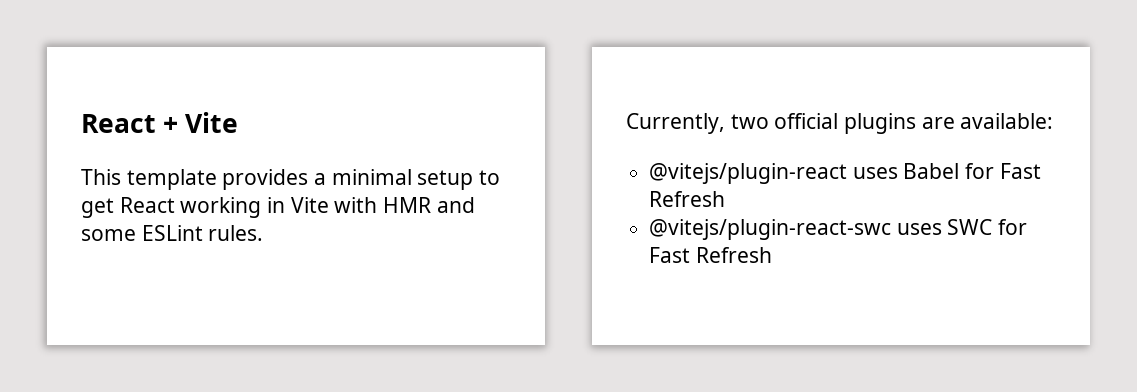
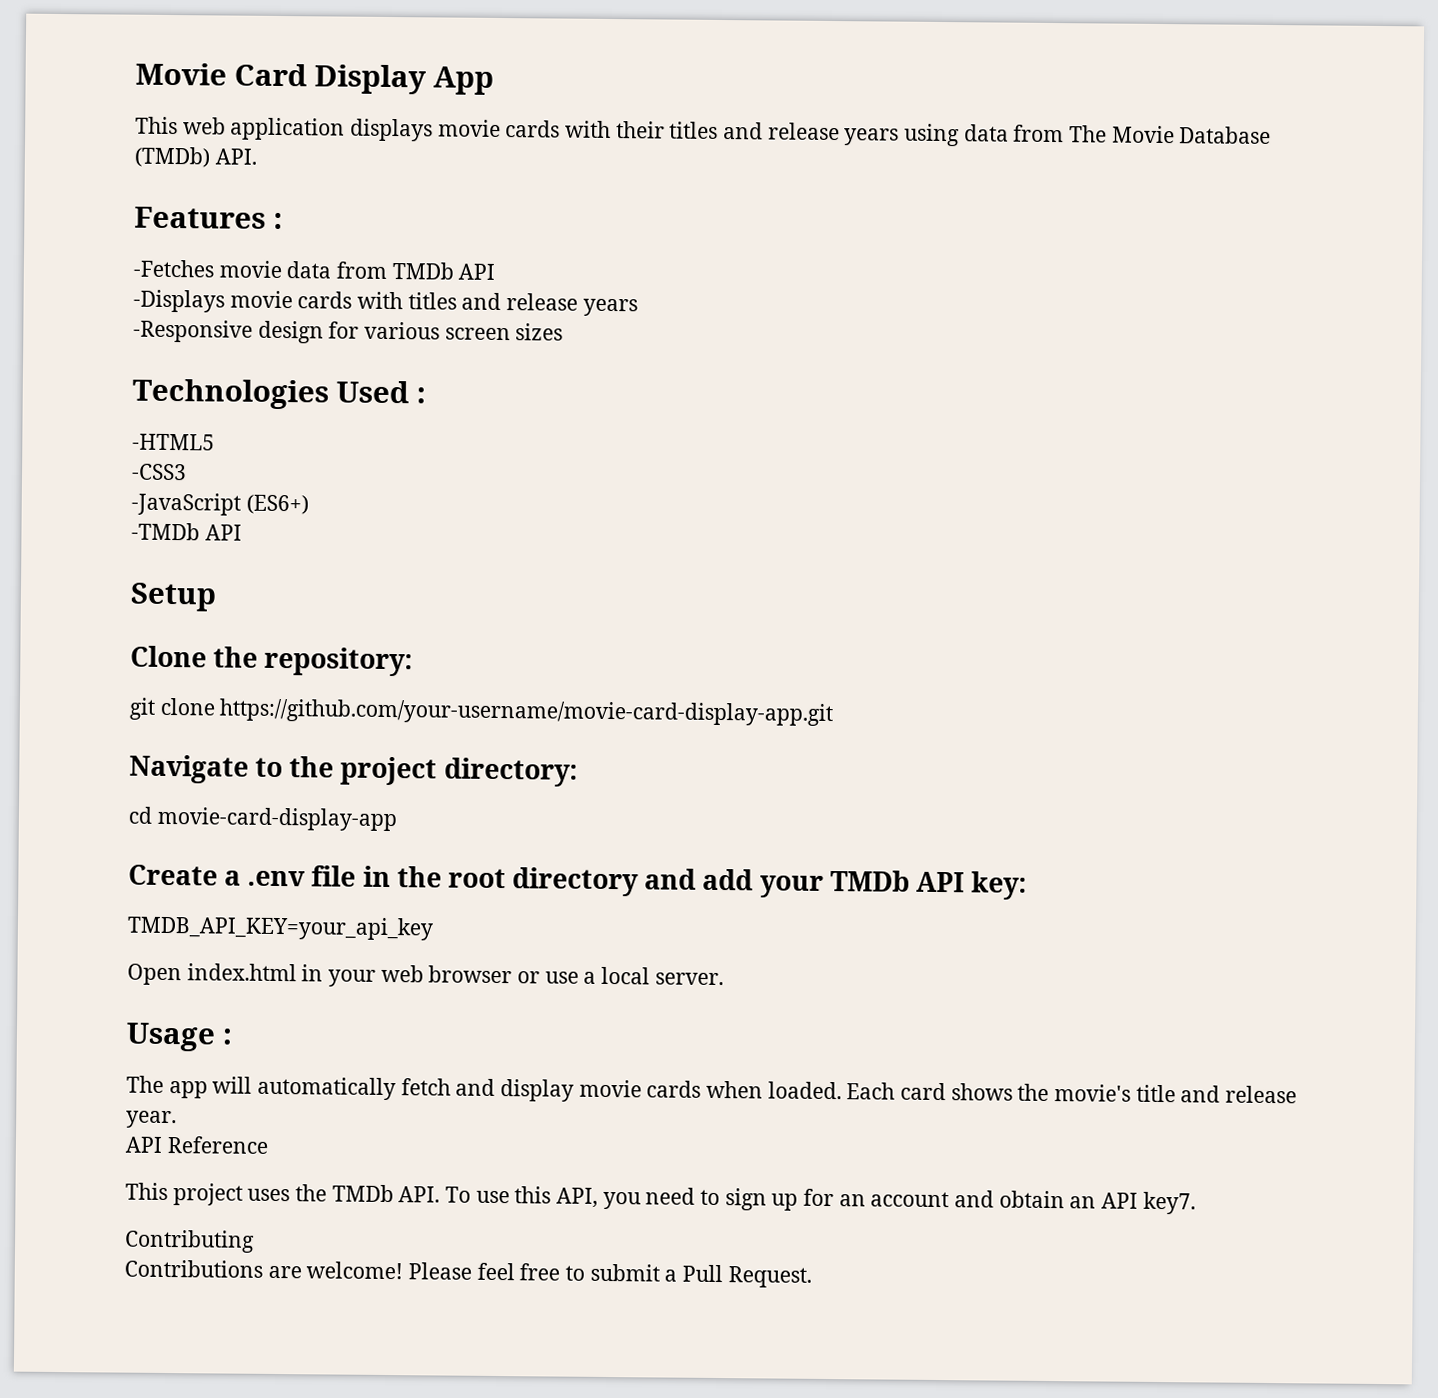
[81,112,239,133] [81,169,501,190] [81,197,475,218] [81,225,264,241] [626,113,1054,134] [649,163,1041,184] [649,191,726,207] [649,219,1028,240] [649,247,772,263] React + Vite // This template provides a minimal setup to get React working in Vite with HMR and some ESLint rules. // Currently, two official plugins are available: // @vitejs/plugin-react uses Babel for Fast Refresh // @vitejs/plugin-react-swc uses SWC for Fast Refresh -> [135,62,494,95] [135,116,1272,147] [134,146,257,168] [134,206,283,230] [133,259,496,280] [133,289,638,317] [133,319,564,344] [132,378,426,410] [132,433,215,451] [131,463,187,481] [131,492,309,516] [131,522,242,541] [130,582,217,612] [130,645,414,677] [129,697,834,727] [129,754,578,787] [128,806,397,832] [128,864,1028,900] [127,915,433,941] [127,963,724,987] [126,1022,232,1052] [126,1075,1298,1104] [126,1110,177,1129] [125,1136,269,1154] [125,1182,1196,1215] [124,1229,255,1253] [124,1259,812,1288] Movie Card Display App // This web application displays movie cards with their titles and release years using data from The Movie Database (TMDb) API. // Features : // -Fetches movie data from TMDb API // -Displays movie cards with titles and release years // -Responsive design for various screen sizes // Technologies Used : // -HTML5 // -CSS3 // -JavaScript (ES6+) // -TMDb API // Setup // Clone the repository: // git clone https://github.com/your-username/movie-card-display-app.git // Navigate to the project directory: // cd movie-card-display-app // Create a .env file in the root directory and add your TMDb API key: // TMDB_API_KEY=your_api_key // Open index.html in your web browser or use a local server. // Usage : // The app will automatically fetch and display movie cards when loaded. Each card shows the movie's title and release year. // API Reference // This project uses the TMDb API. To use this API, you need to sign up for an account and obtain an API key7. // Contributing // Contributions are welcome! Please feel free to submit a Pull Request.

